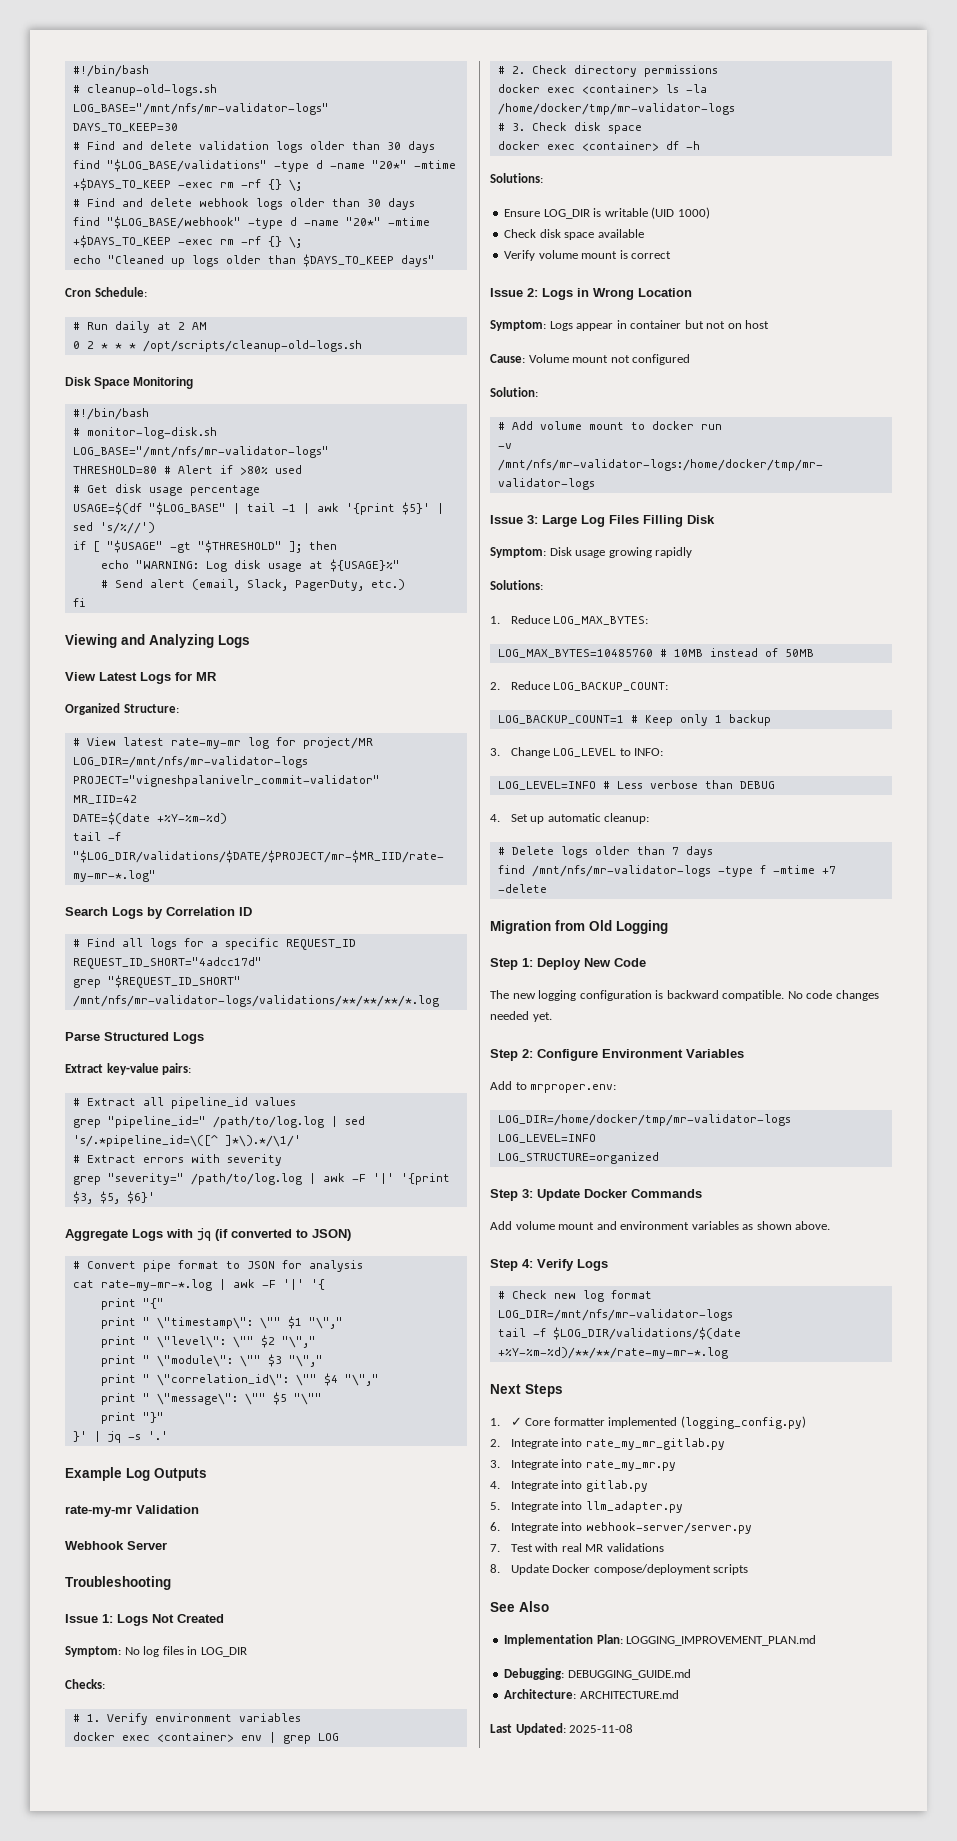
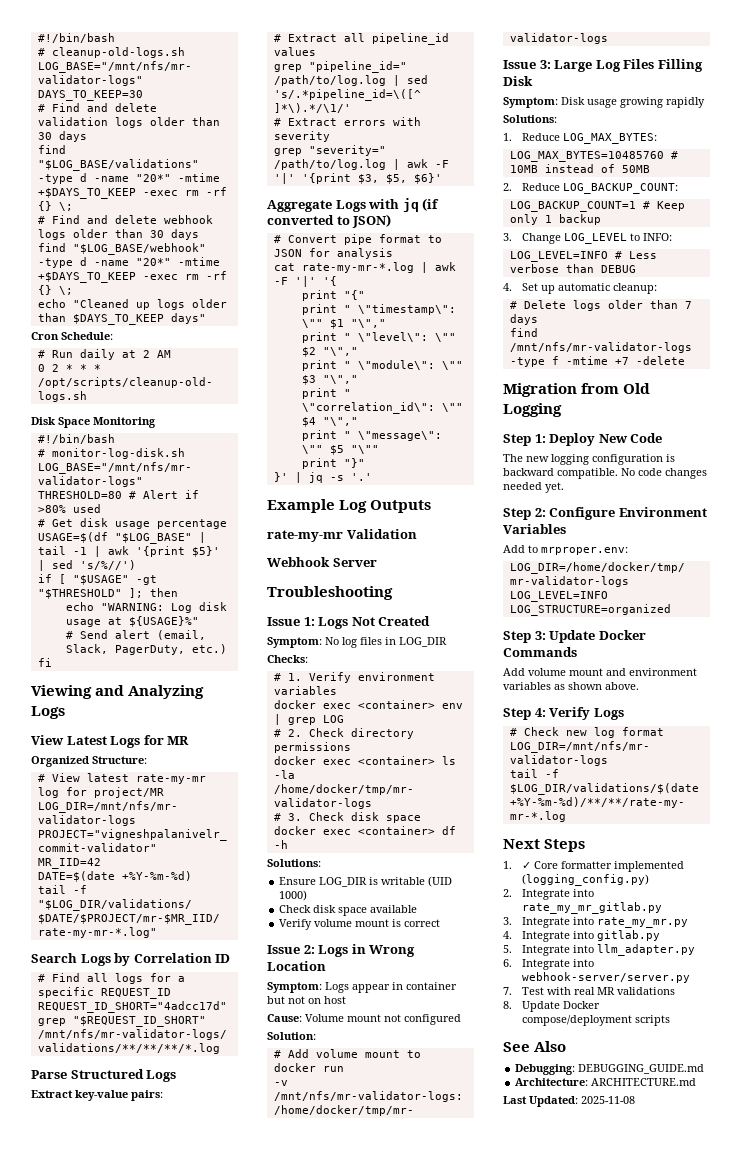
[504,1634,817,1646] // Implementation Plan: LOGGING_IMPROVEMENT_PLAN.md -> (567, 1046) none

